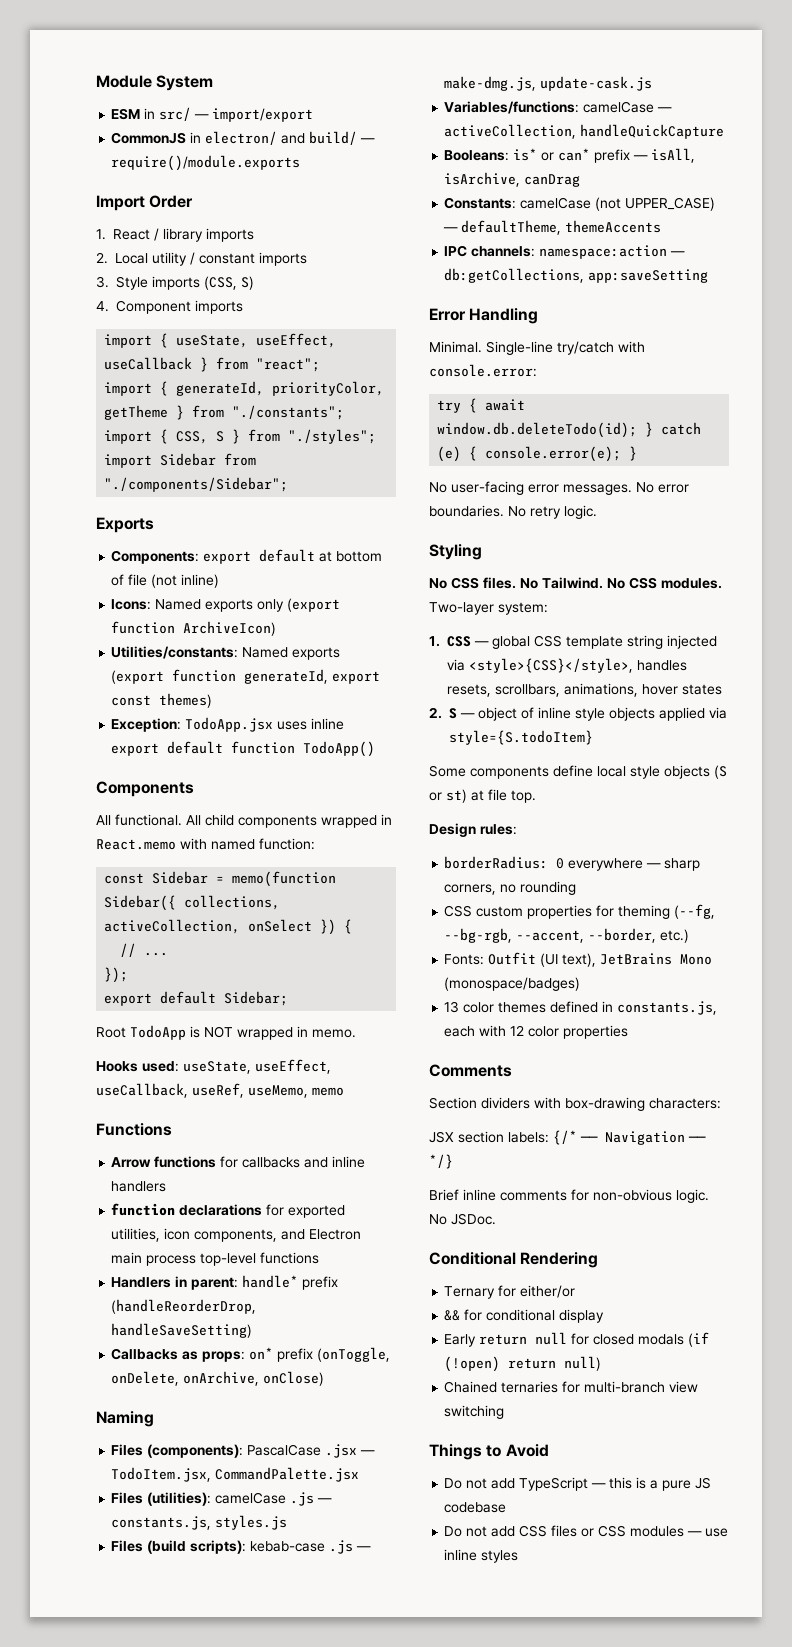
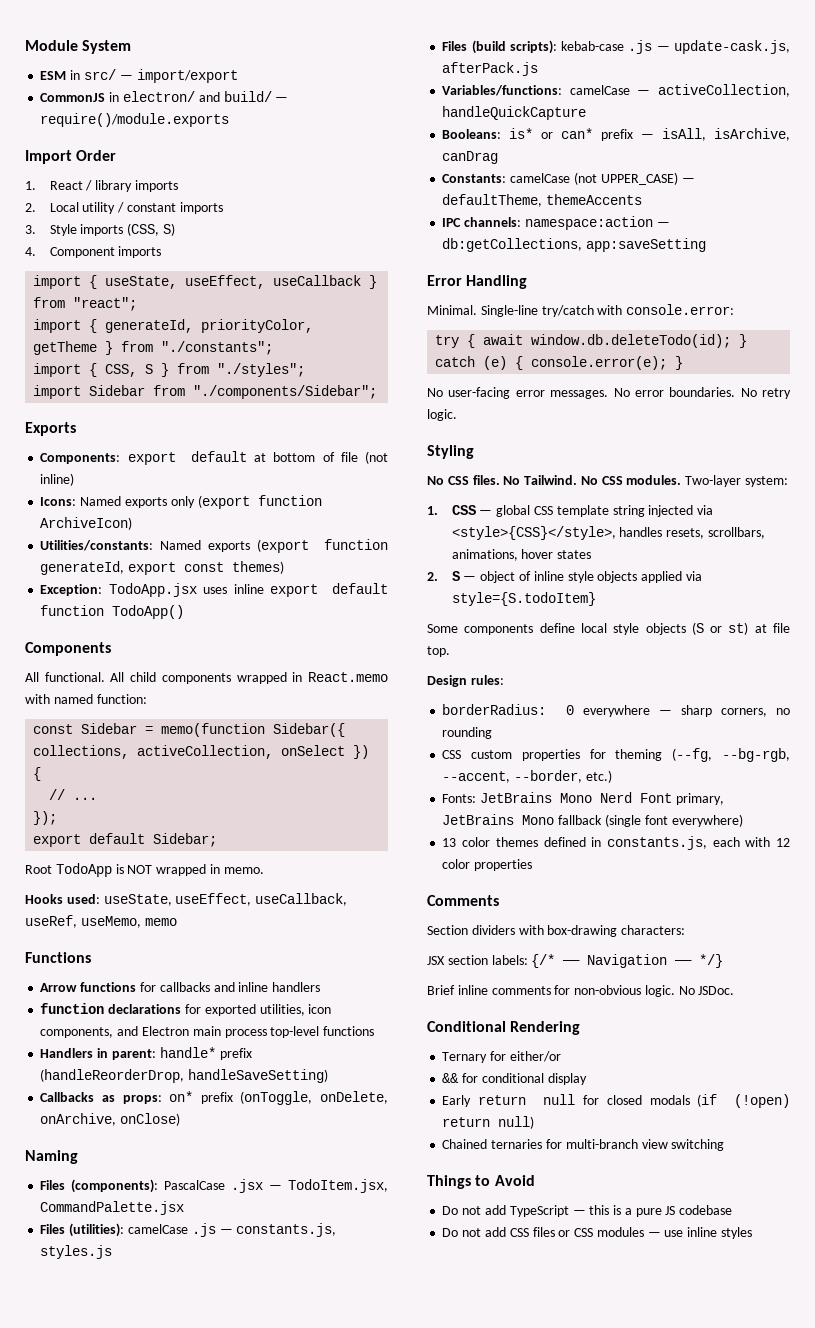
[444,76,653,91] make-dmg.js, update-cask.js -> [674,40,790,54] [442,62,539,76] update-cask.js, afterPack.js
[488,952,713,967] [444,977,581,991] Outfit (UI text), JetBrains Mono (monospace/badges) -> [480,792,724,805] [442,814,743,827] JetBrains Mono Nerd Font primary, JetBrains Mono fallback (single font everywhere)

